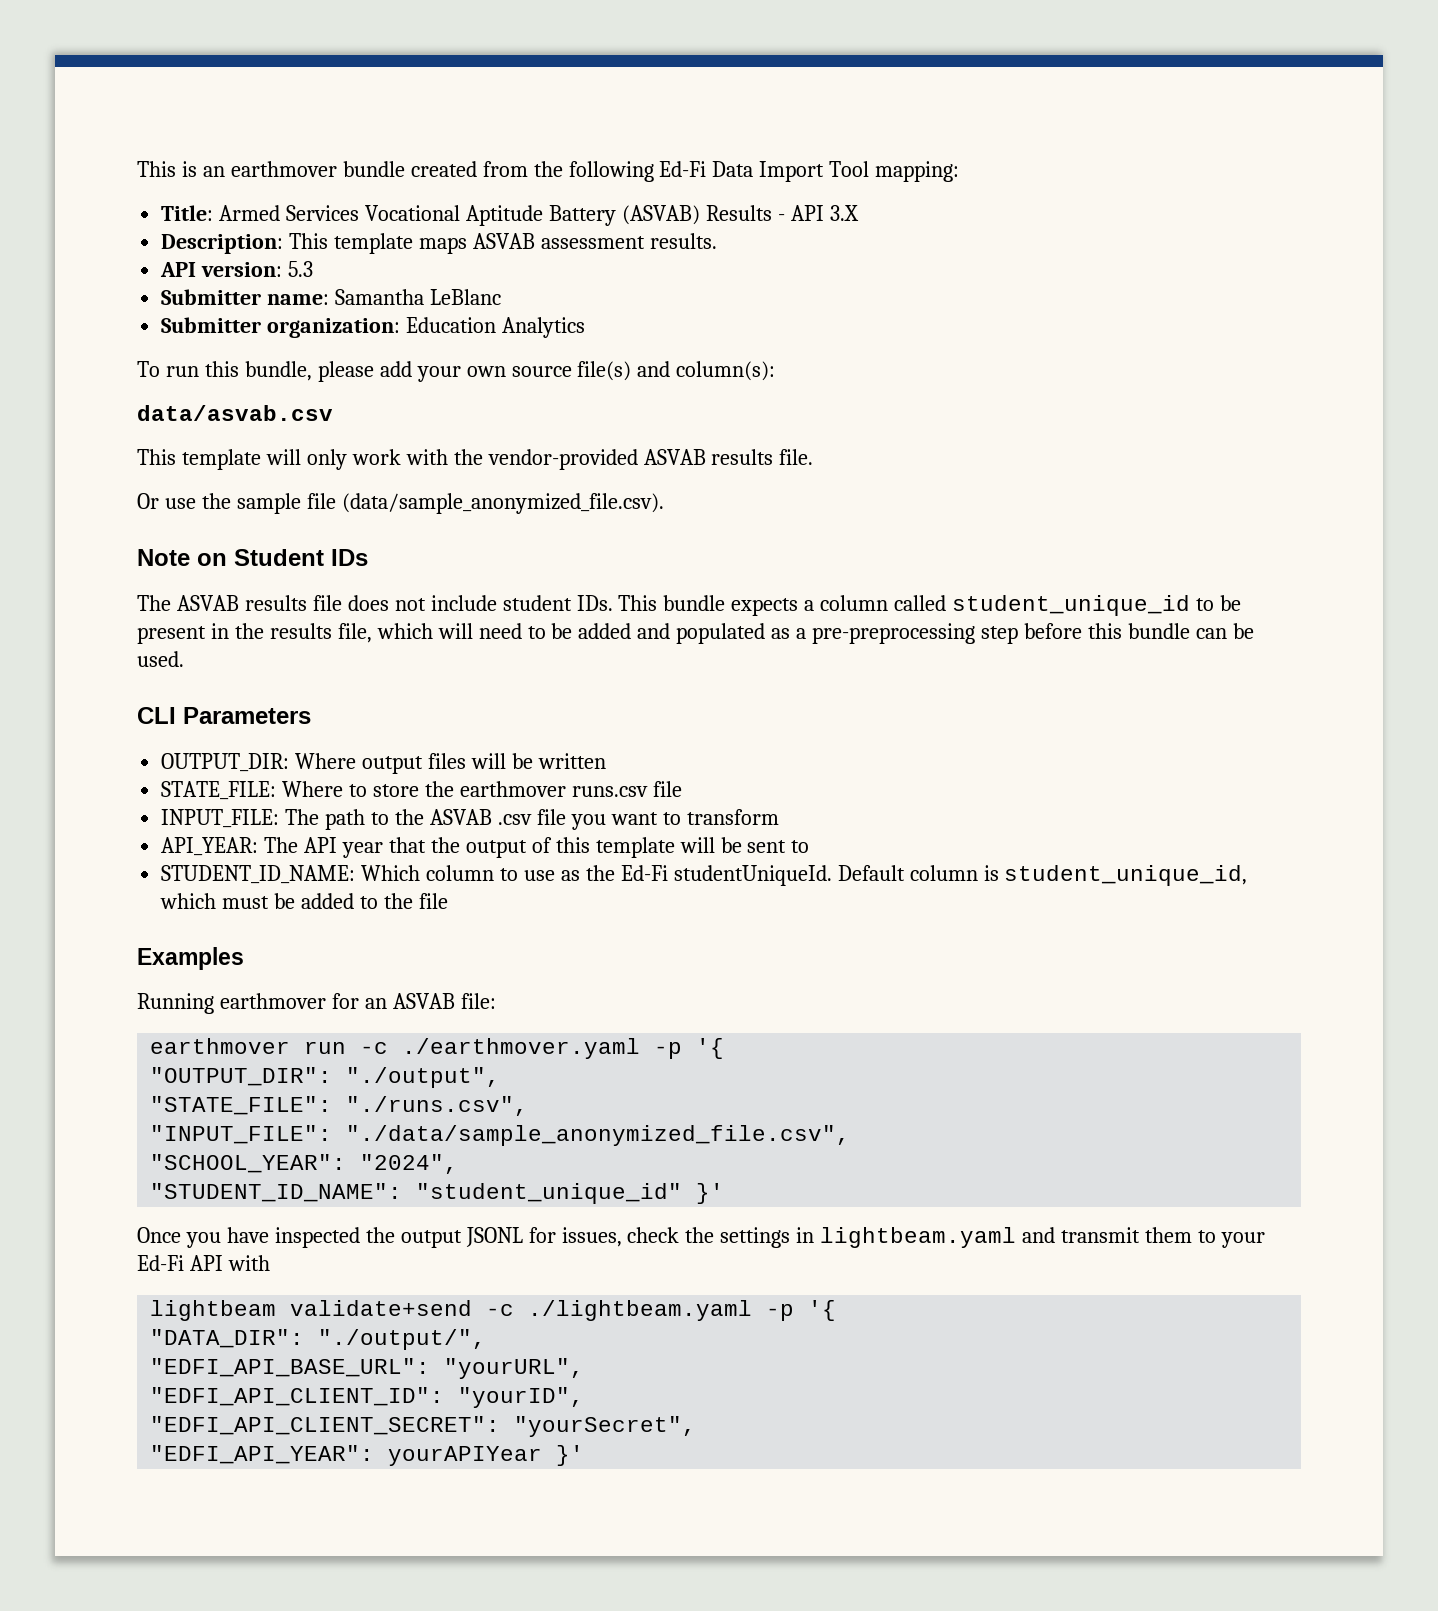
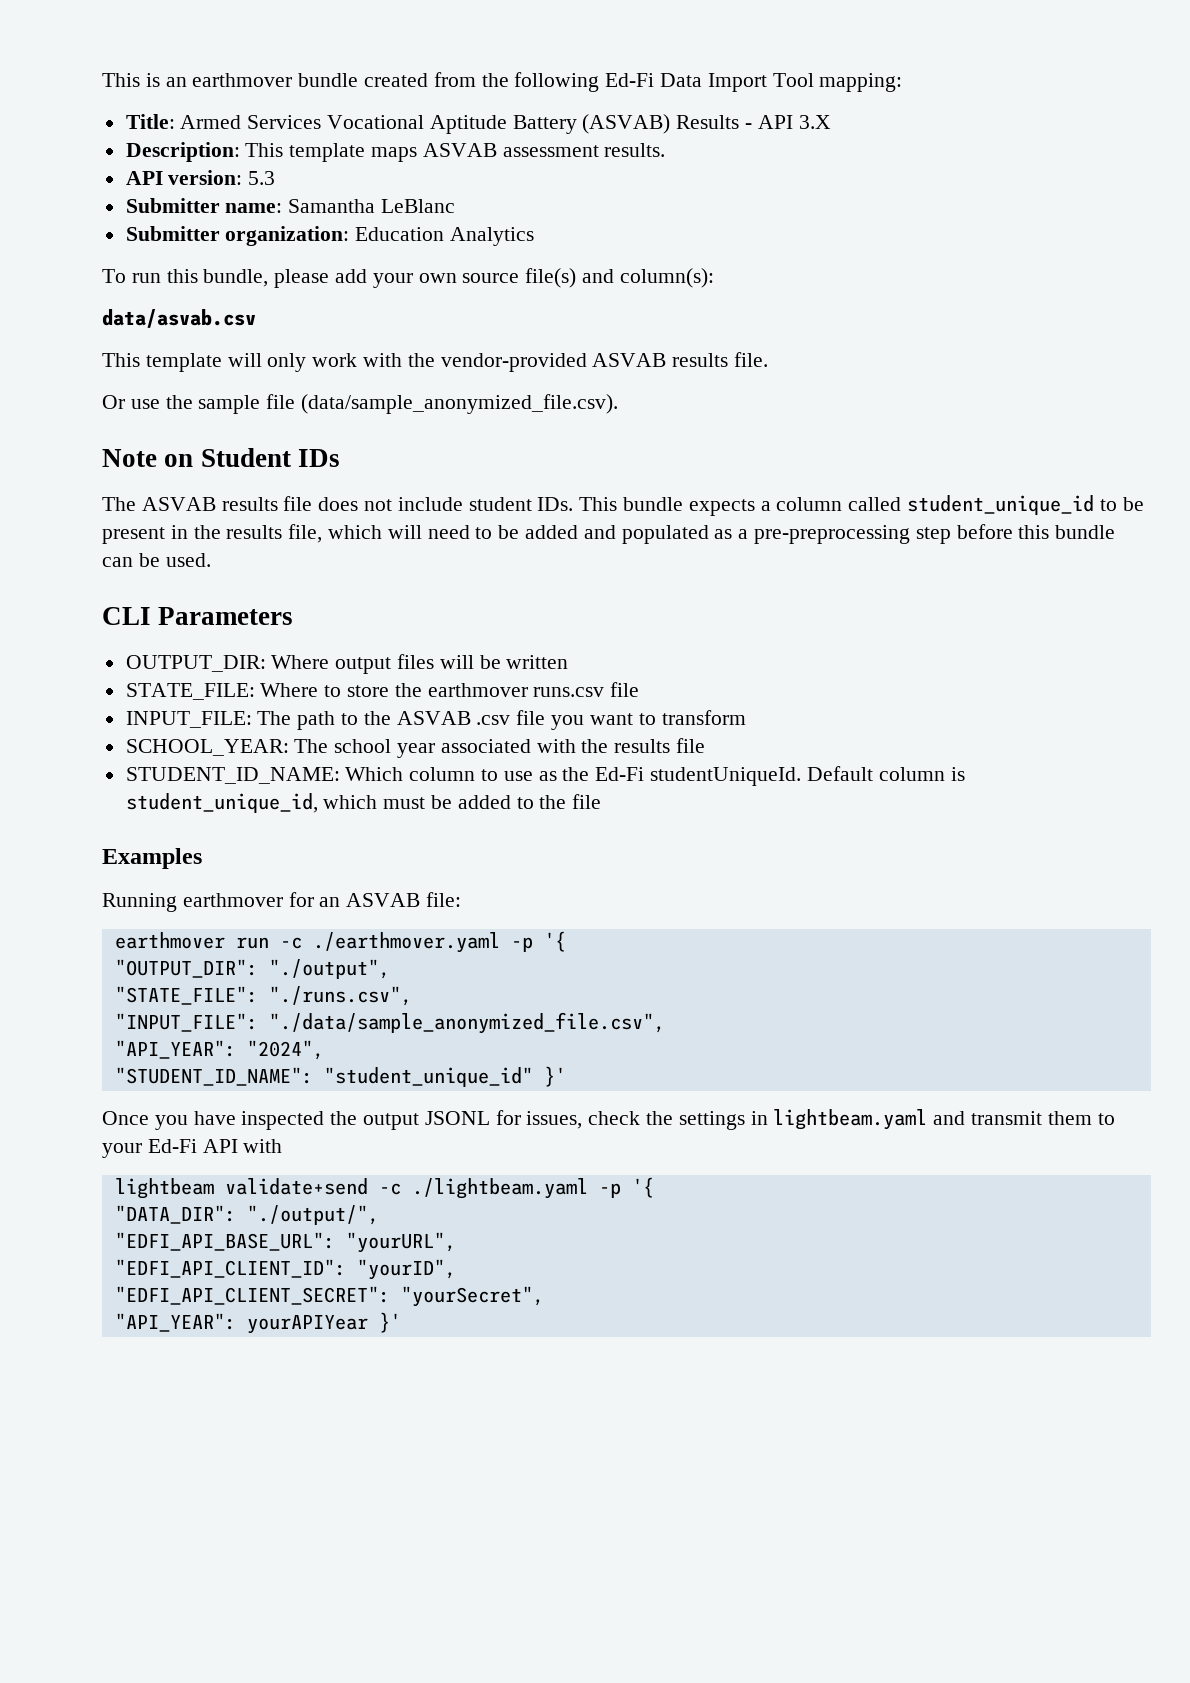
[161,837,810,858] API_YEAR: The API year that the output of this template will be sent to -> [125,738,706,758] SCHOOL_YEAR: The school year associated with the results file
[150,1154,347,1173] "SCHOOL_YEAR": -> [114,1040,236,1059] "API_YEAR":
[150,1445,375,1464] "EDFI_API_YEAR": -> [114,1313,236,1332] "API_YEAR":

